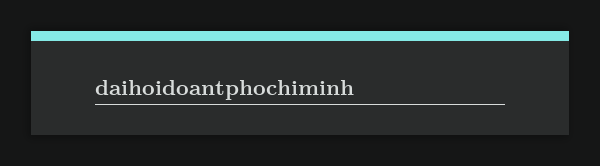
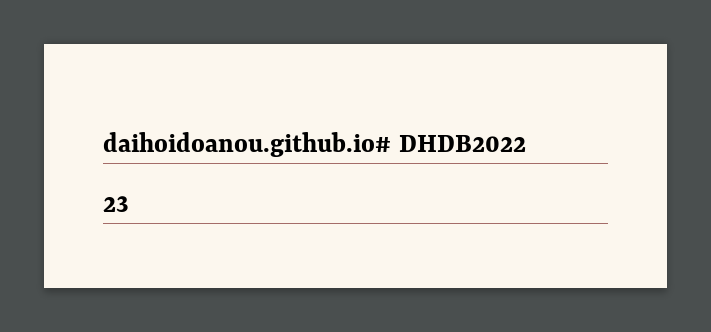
[95,80,354,100] daihoidoantphochiminh -> [103,132,526,157] [103,196,129,212] daihoidoanou.github.io# DHDB2022 // 23

